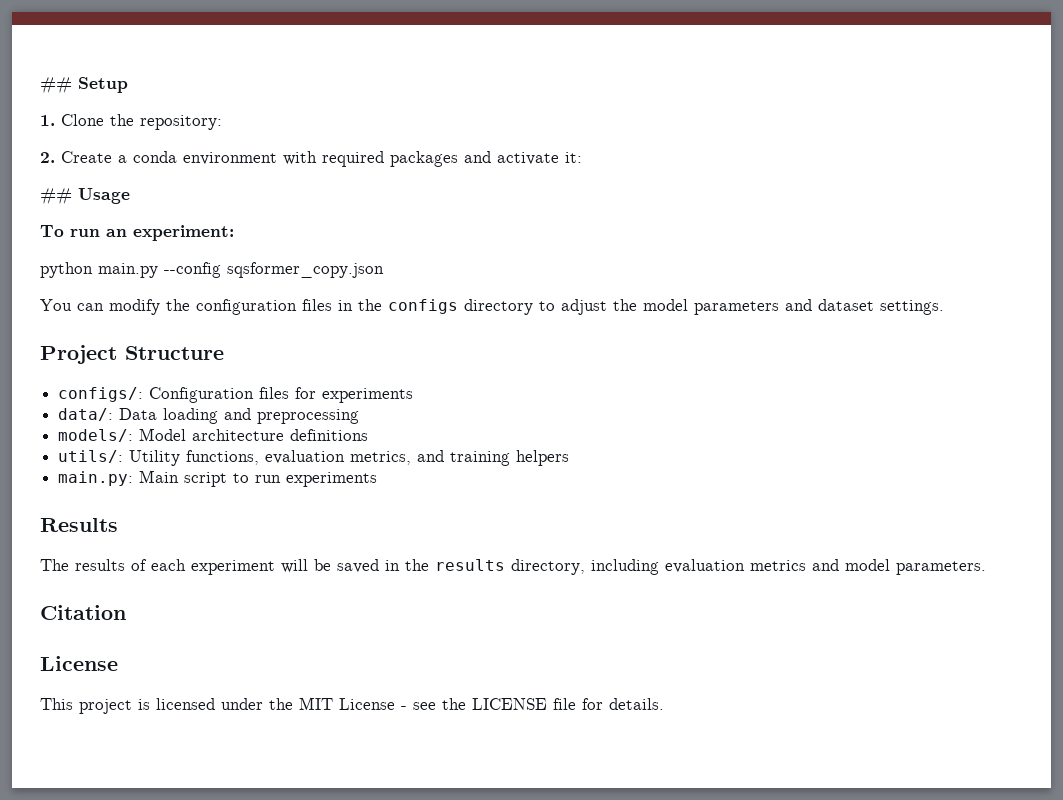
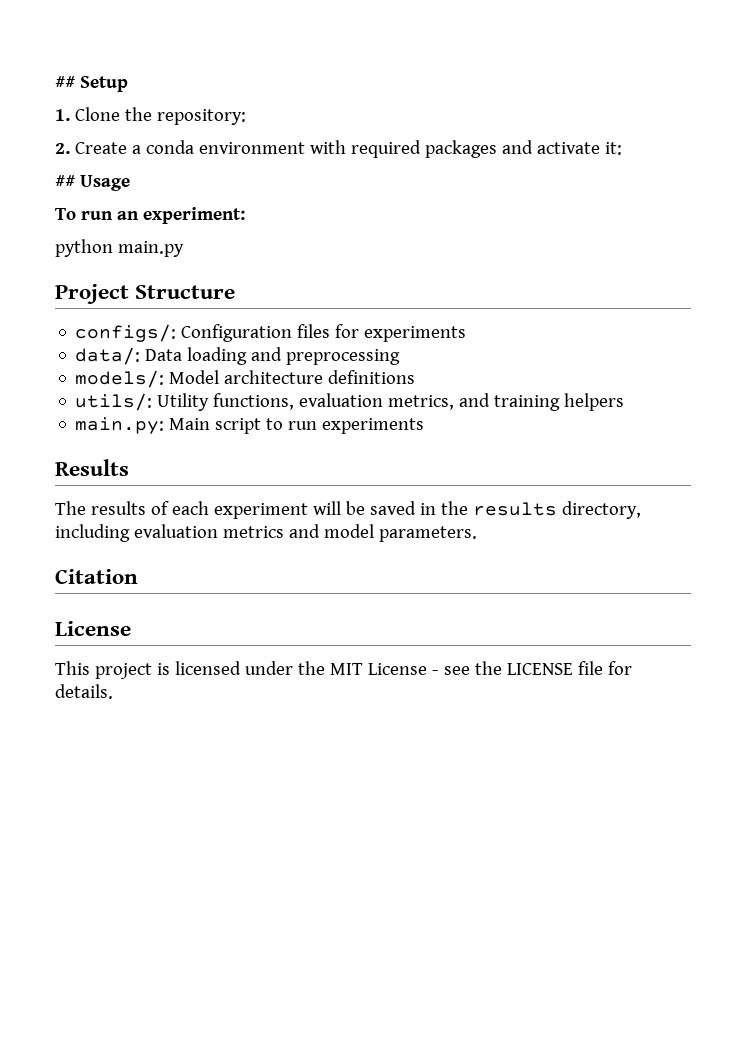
[164,262,384,278] [40,299,944,315] --config sqsformer_copy.json // You can modify the configuration files in the configs directory to adjust the model parameters and dataset settings. -> (184, 249) none

